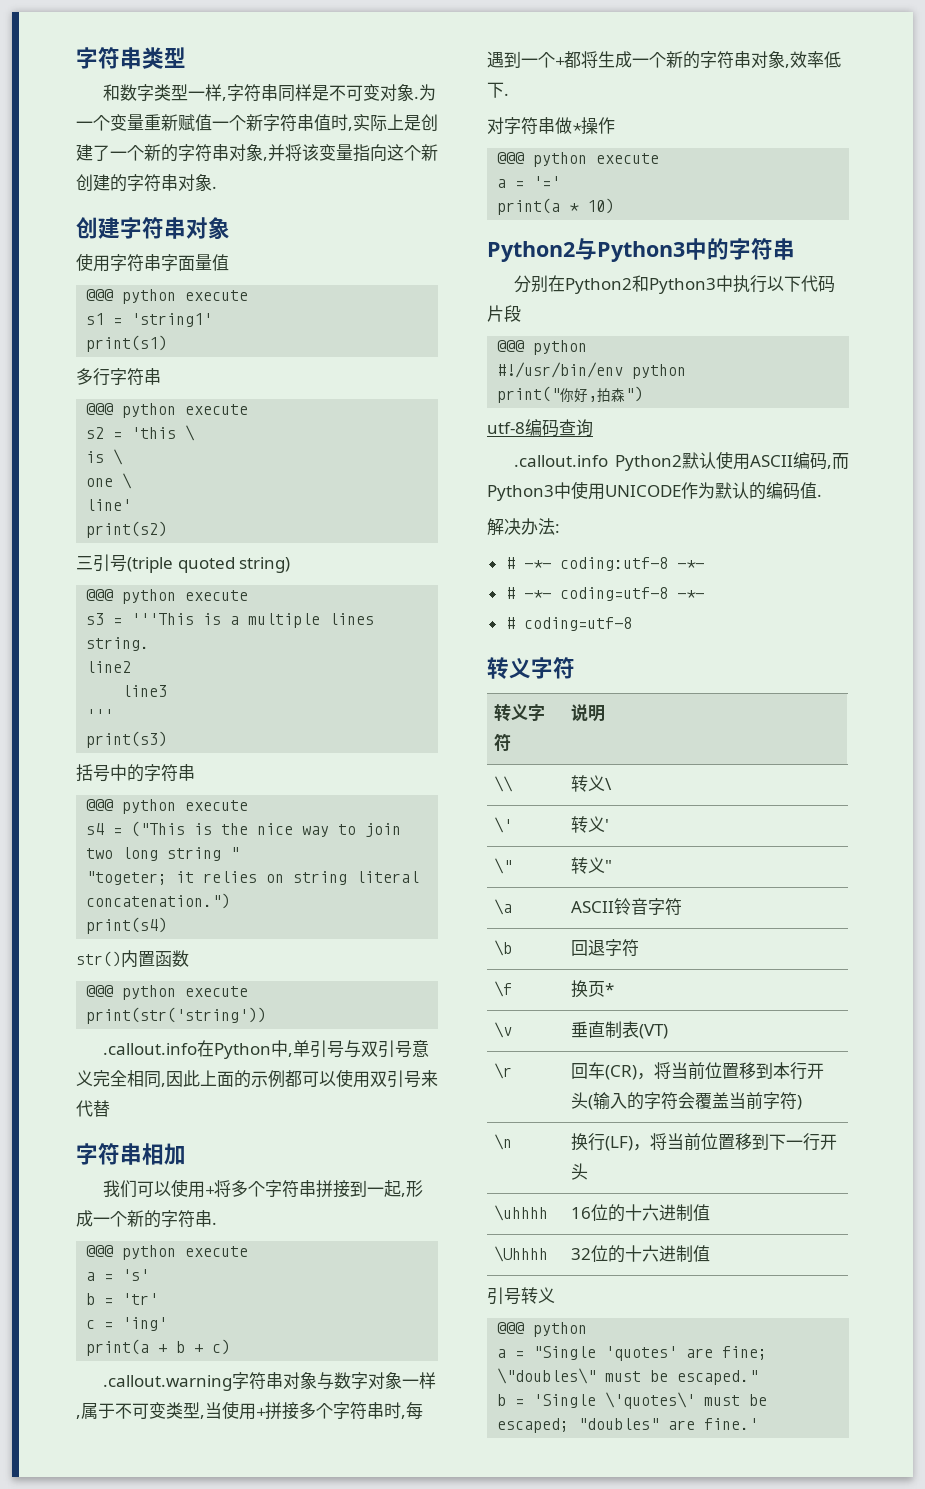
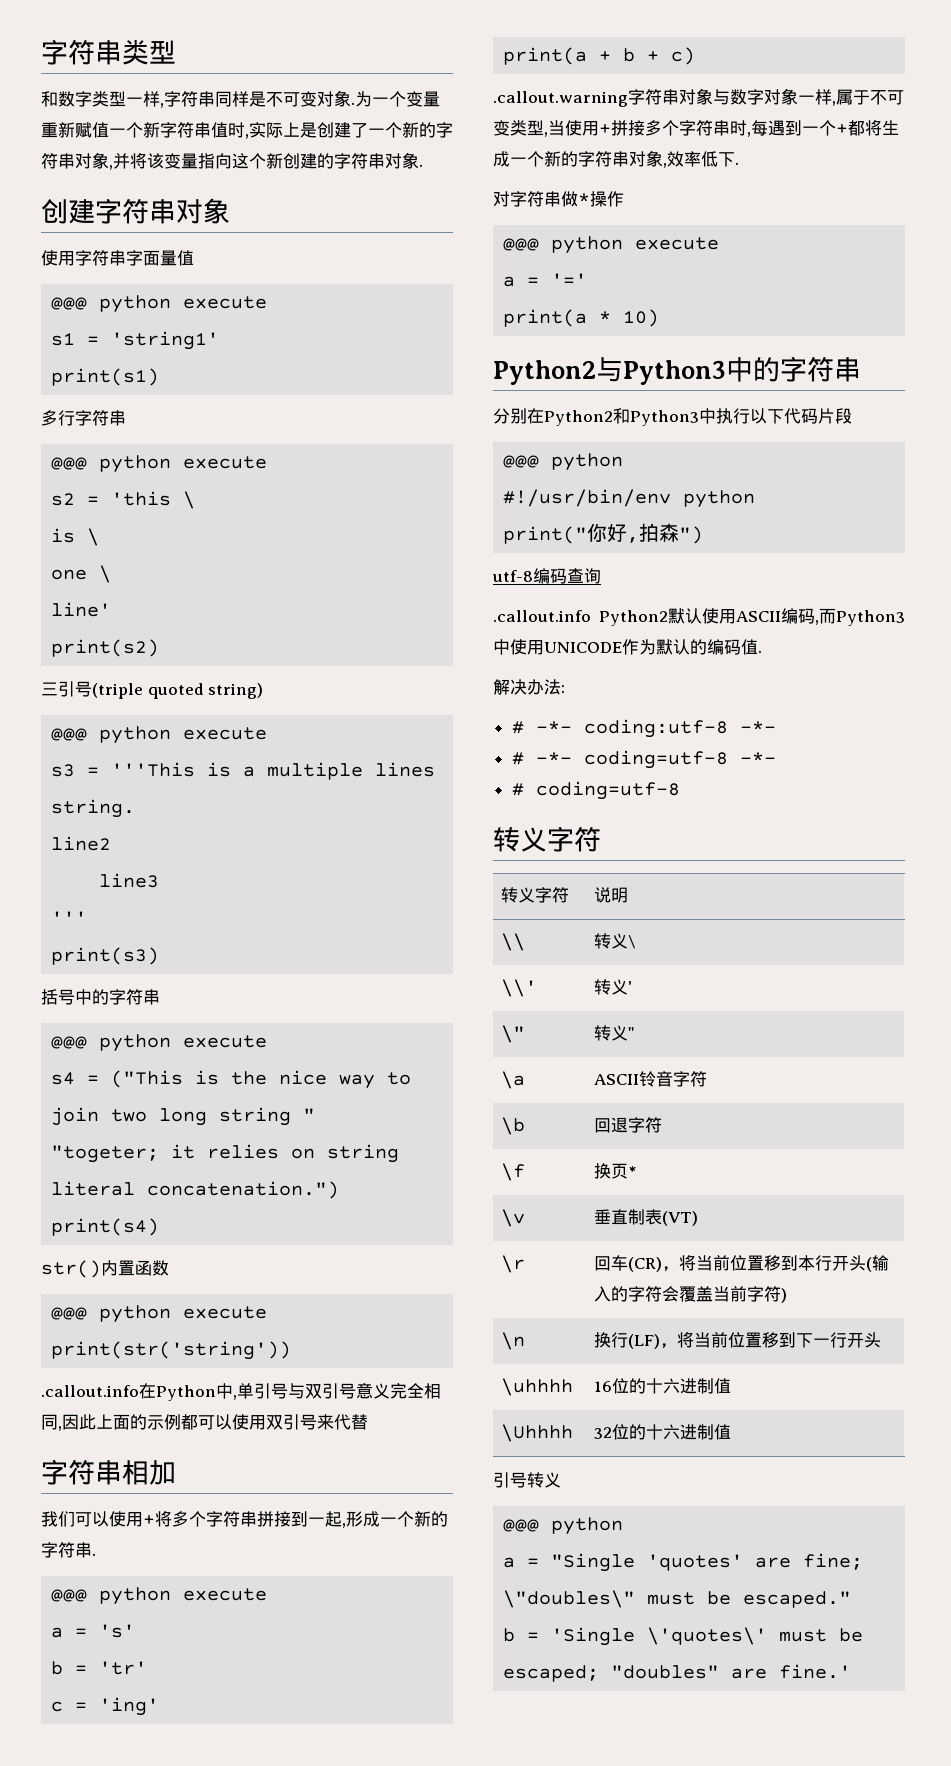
[494,817,513,833] \' -> [500,979,537,997] \\'

